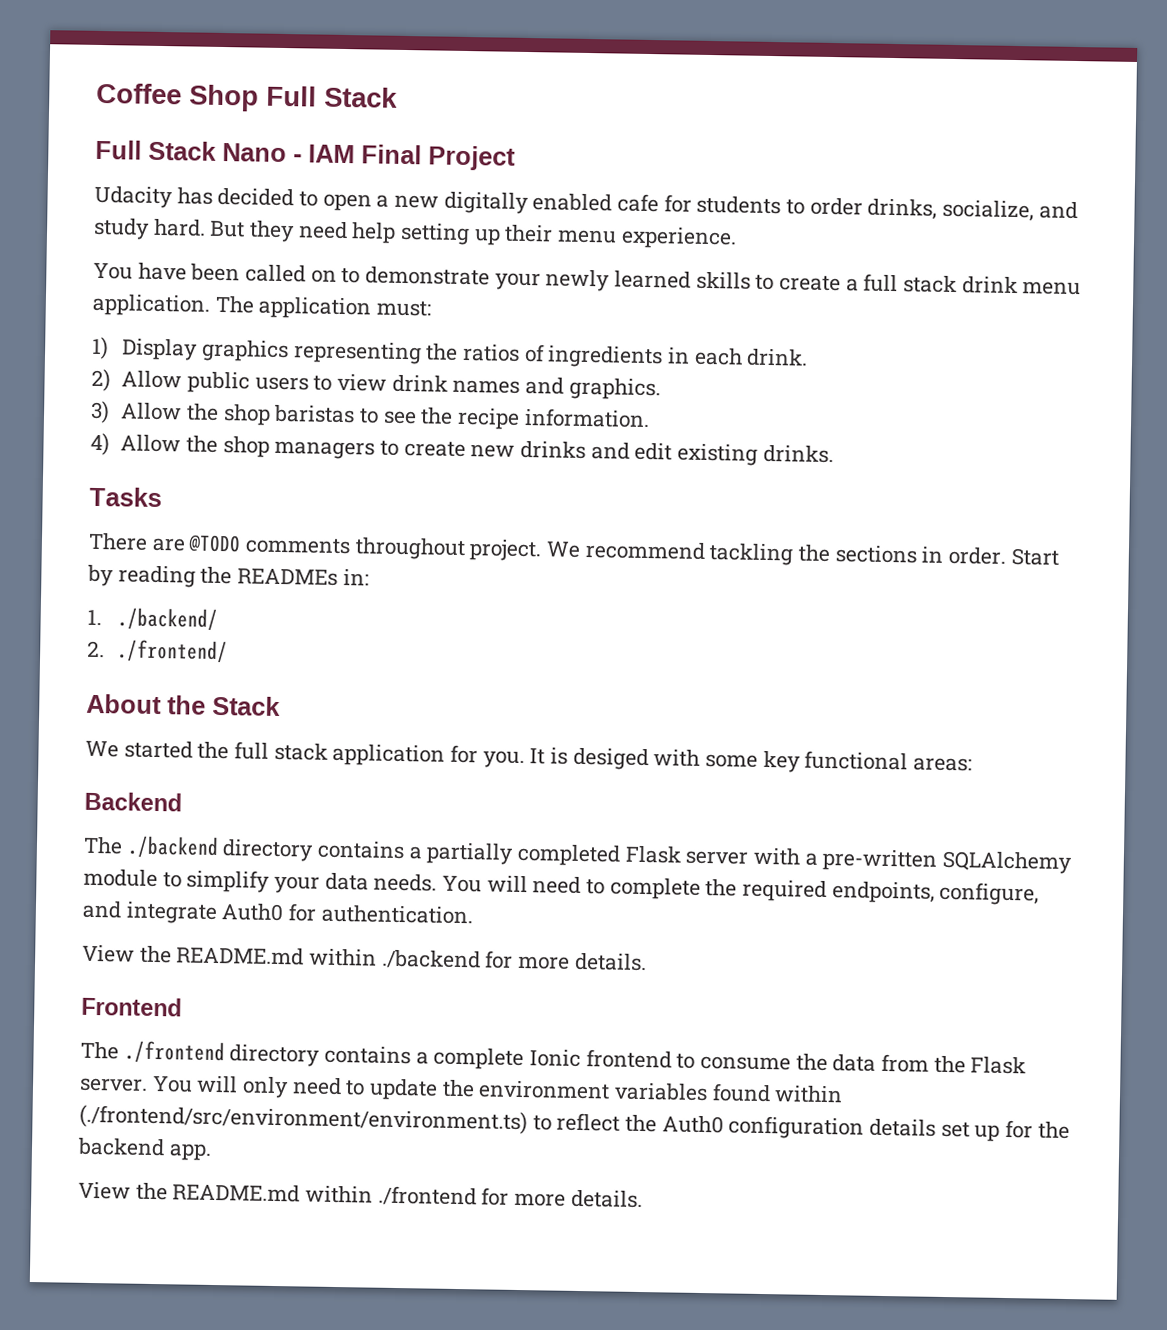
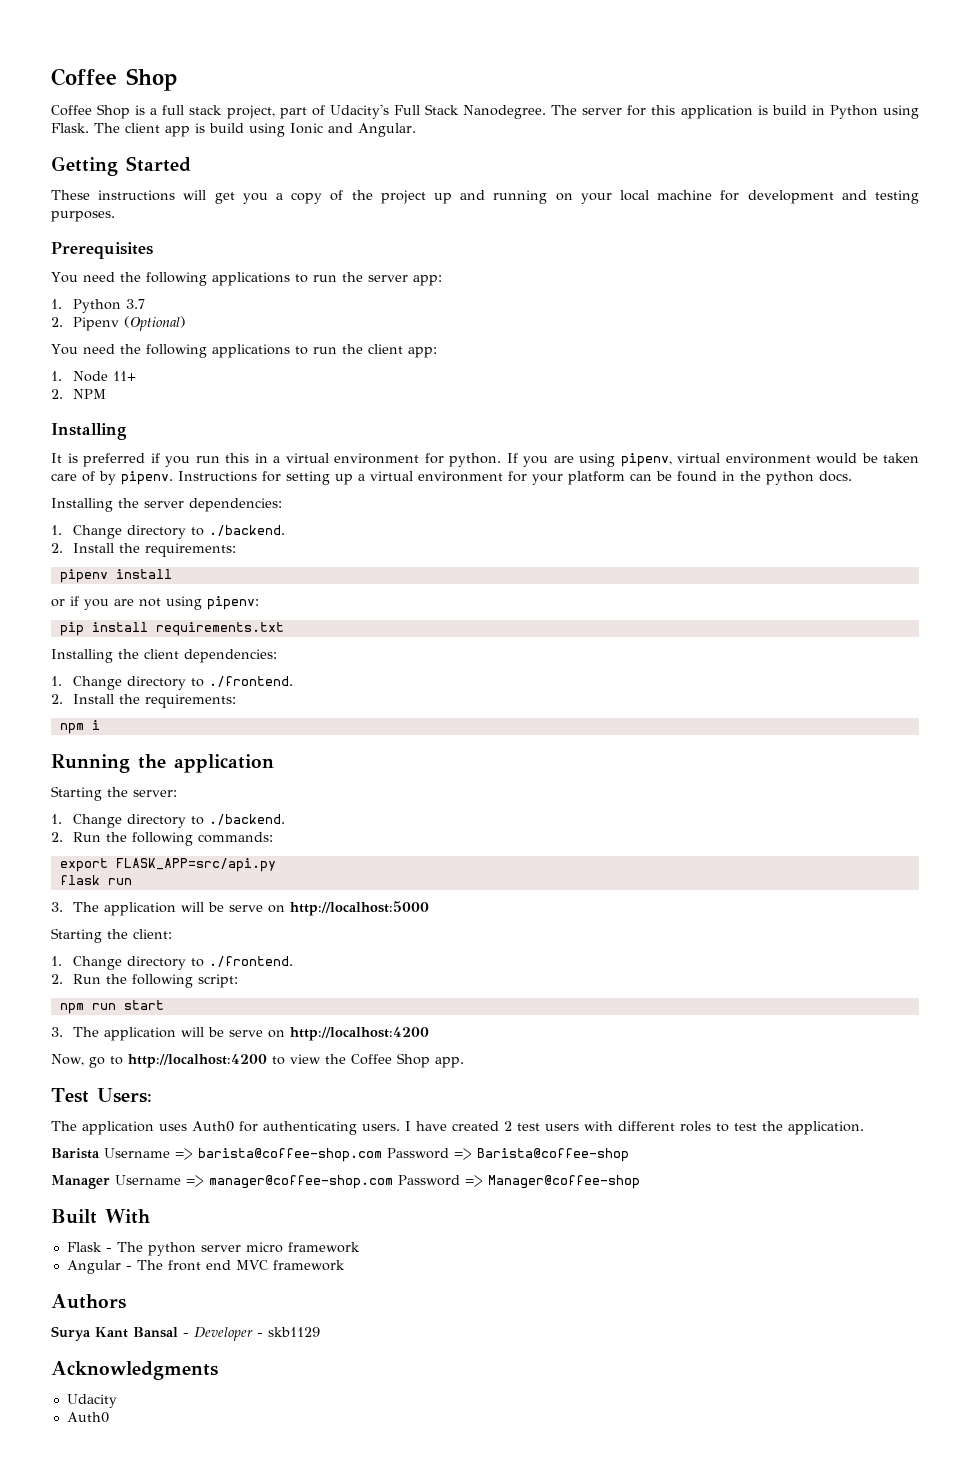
[96,82,398,112] [95,139,516,171] [94,185,1078,222] [93,217,737,250] [93,262,1082,296] [92,293,432,320] [91,336,809,369] [91,368,661,401] [90,400,650,430] [90,432,834,466] [89,486,162,508] [88,532,1059,566] [87,564,369,588] [87,607,219,632] [87,639,229,664] [86,693,281,717] [85,740,973,773] [84,791,182,812] [83,835,1073,875] [83,868,1040,906] [82,900,474,925] [82,944,647,972] [81,996,182,1017] [80,1040,1027,1075] [79,1075,844,1104] [79,1104,1070,1142] [77,1137,212,1161] [78,1181,643,1209] Coffee Shop Full Stack // Full Stack Nano - IAM Final Project // Udacity has decided to open a new digitally enabled cafe for students to order drinks, socialize, and study hard. But they need help setting up their menu experience. // You have been called on to demonstrate your newly learned skills to create a full stack drink menu application. The application must: // 1) Display graphics representing the ratios of ingredients in each drink. // 2) Allow public users to view drink names and graphics. // 3) Allow the shop baristas to see the recipe information. // 4) Allow the shop managers to create new drinks and edit existing drinks. // Tasks // There are @TODO comments throughout project. We recommend tackling the sections in order. Start by reading the READMEs in: // 1. ./backend/ // 2. ./frontend/ // About the Stack // We started the full stack application for you. It is desiged with some key functional areas: // Backend // The ./backend directory contains a partially completed Flask server with a pre-written SQLAlchemy module to simplify your data needs. You will need to complete the required endpoints, configure, and integrate Auth0 for authentication. // View the README.md within ./backend for more details. // Frontend // The ./frontend directory contains a complete Ionic frontend to consume the data from the Flask server. You will only need to update the environment variables found within (./frontend/src/environment/environment.ts) to reflect the Auth0 configuration details set up for the backend app. // View the README.md within ./frontend for more details. -> [51,68,177,91] [51,104,920,119] [51,123,416,137] [51,156,191,176] [51,190,920,204] [51,211,115,222] [51,242,153,259] [51,272,442,286] [51,299,146,313] [51,316,187,331] [51,344,437,358] [51,371,137,382] [51,389,107,399] [51,423,127,440] [51,453,919,467] [51,471,852,485] [51,498,282,512] [51,525,286,539] [51,543,237,557] [59,569,172,583] [51,596,259,610] [59,622,284,636] [51,649,277,663] [51,676,294,690] [51,694,237,708] [59,720,100,734] [51,754,274,773] [51,786,177,801] [51,814,286,828] [51,832,274,846] [59,858,276,872] [59,875,132,885] [51,901,430,916] [51,928,172,943] [51,956,294,970] [51,974,239,988] [59,1000,164,1014] [51,1027,430,1041] [51,1053,464,1068] [51,1088,152,1103] [51,1121,864,1135] [51,1148,629,1162] [51,1175,640,1189] [51,1209,150,1224] [66,1242,360,1256] [66,1260,345,1274] [51,1294,126,1309] [51,1326,320,1341] [51,1361,218,1380] [66,1394,117,1408] [66,1412,109,1423] Coffee Shop // Coffee Shop is a full stack project, part of Udacity's Full Stack Nanodegree. The server for this application is build in Python using Flask. The client app is build using Ionic and Angular. // Getting Started // These instructions will get you a copy of the project up and running on your local machine for development and testing purposes. // Prerequisites // You need the following applications to run the server app: // 1. Python 3.7 // 2. Pipenv (Optional) // You need the following applications to run the client app: // 1. Node 11+ // 2. NPM // Installing // It is preferred if you run this in a virtual environment for python. If you are using pipenv, virtual environment would be taken care of by pipenv. Instructions for setting up a virtual environment for your platform can be found in the python docs. // Installing the server dependencies: // 1. Change directory to ./backend. // 2. Install the requirements: // pipenv install // or if you are not using pipenv: // pip install requirements.txt // Installing the client dependencies: // 1. Change directory to ./frontend. // 2. Install the requirements: // npm i // Running the application // Starting the server: // 1. Change directory to ./backend. // 2. Run the following commands: // export FLASK_APP=src/api.py // flask run // 3. The application will be serve on http://localhost:5000 // Starting the client: // 1. Change directory to ./frontend. // 2. Run the following script: // npm run start // 3. The application will be serve on http://localhost:4200 // Now, go to http://localhost:4200 to view the Coffee Shop app. // Test Users: // The application uses Auth0 for authenticating users. I have created 2 test users with different roles to test the application. // Barista Username => barista@coffee-shop.com Password => Barista@coffee-shop // Manager Username => manager@coffee-shop.com Password => Manager@coffee-shop // Built With // Flask - The python server micro framework // Angular - The front end MVC framework // Authors // Surya Kant Bansal - Developer - skb1129 // Acknowledgments // Udacity // Auth0

